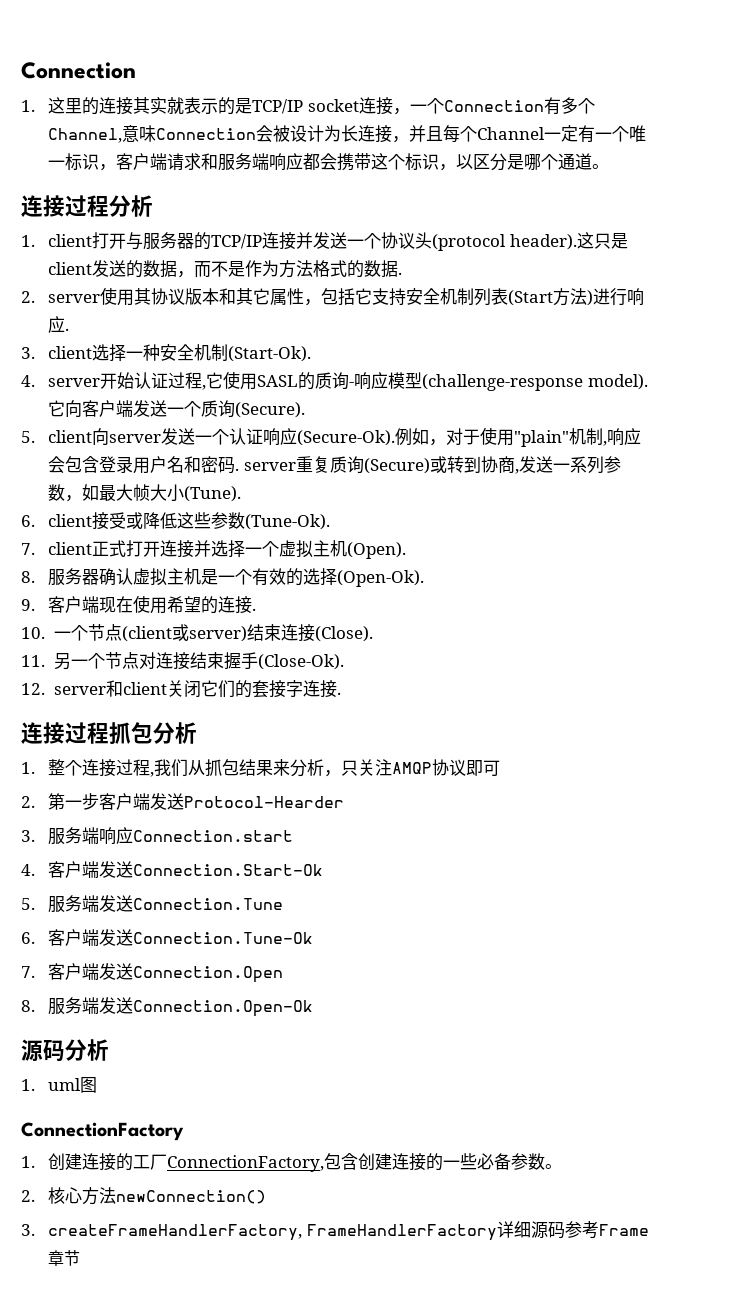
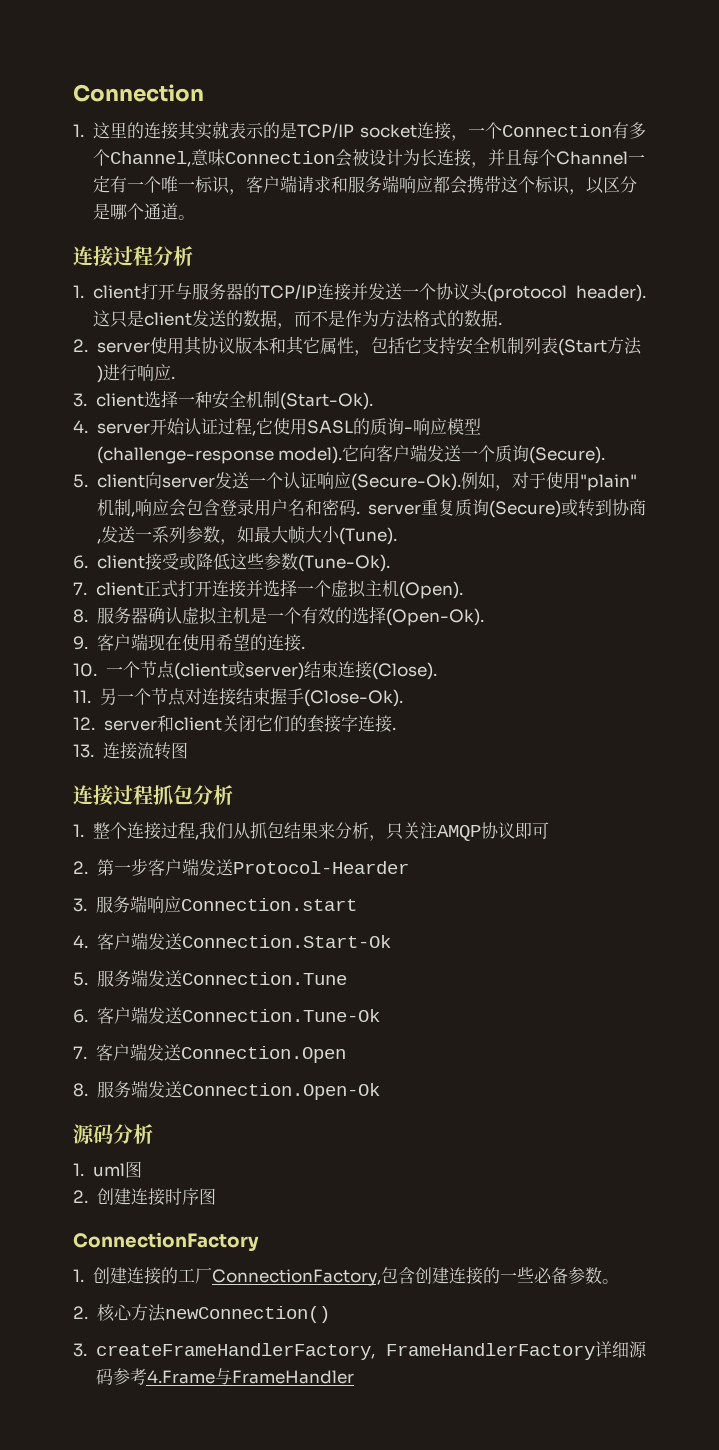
(341, 693) none -> [73,742,188,760] // 13.连接流转图
(98, 1085) none -> [73,1188,216,1206] // 2.创建连接时序图
[598,1224,649,1236] [48,1250,81,1266] Frame章节 -> [146,1368,354,1385] 4.Frame与FrameHandler

